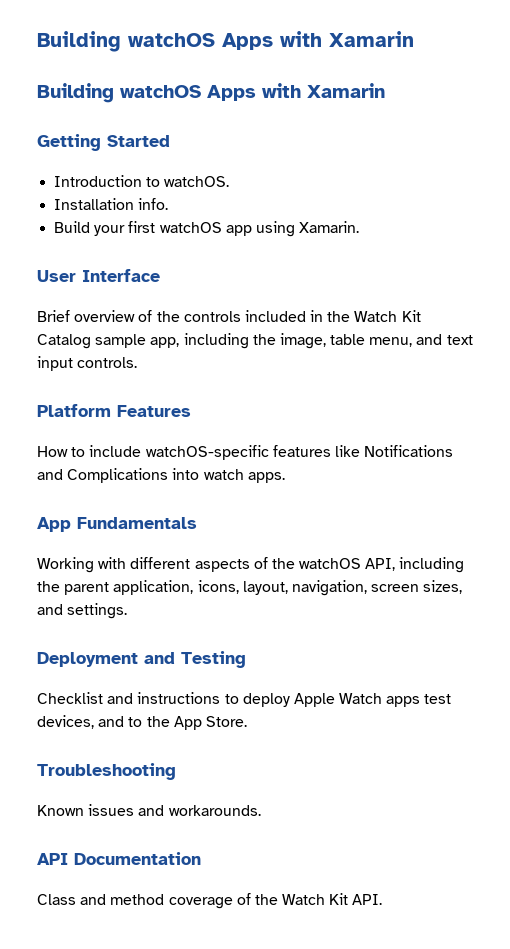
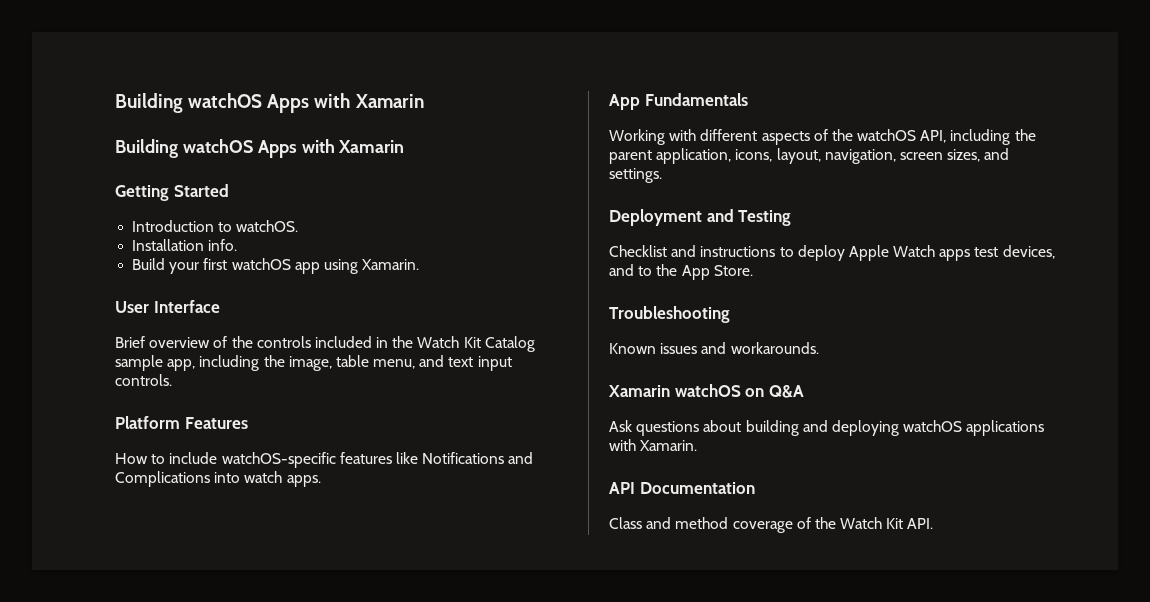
(261, 810) none -> [608,384,804,398] [609,420,1045,436] [609,439,698,451] // Xamarin watchOS on Q&A // Ask questions about building and deploying watchOS applications with Xamarin.

